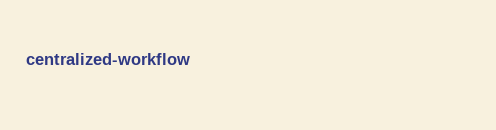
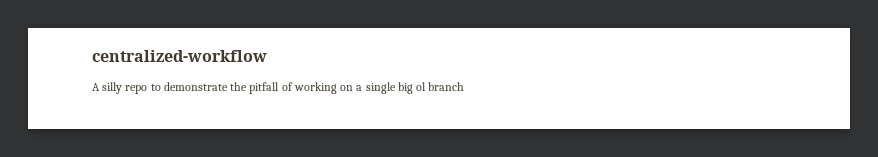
(190, 59) none -> [92,82,465,94] // A silly repo to demonstrate the pitfall of working on a single big ol branch

